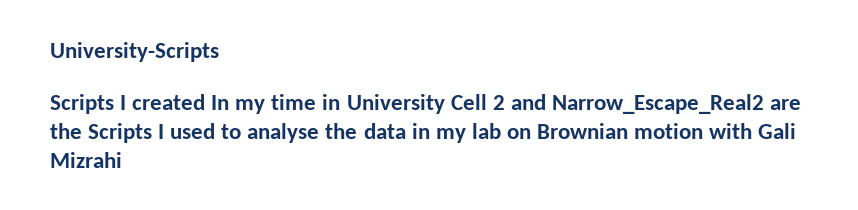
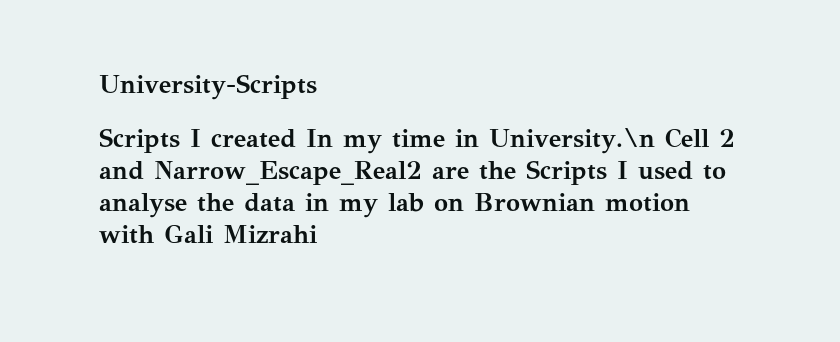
[346,94,445,114] University -> [489,128,655,154] University.\n

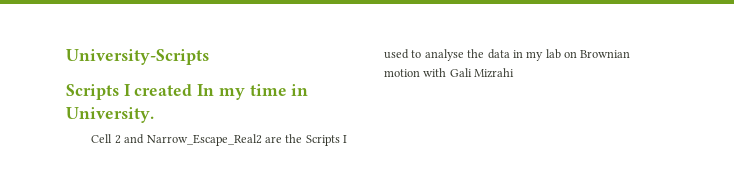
[489,128,655,154] University.\n -> [66,107,154,123] University. //

